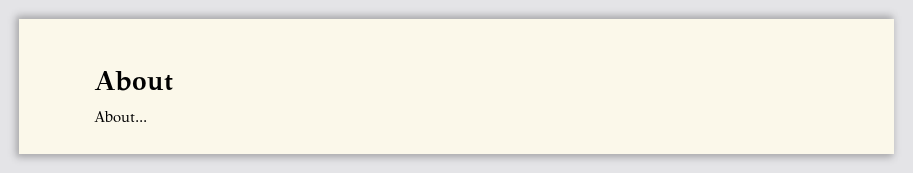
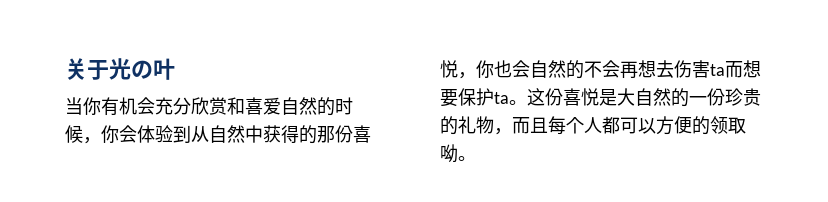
[94,71,173,91] [94,111,147,123] About // About... -> [65,58,175,80] [65,97,353,116] [65,125,371,144] [440,60,761,79] [440,88,761,107] [440,116,746,135] [440,144,476,163] 关于光の叶 // 当你有机会充分欣赏和喜爱自然的时候，你会体验到从自然中获得的那份喜悦，你也会自然的不会再想去伤害ta而想要保护ta。这份喜悦是大自然的一份珍贵的礼物，而且每个人都可以方便的领取呦。

